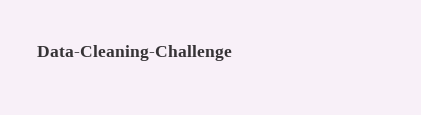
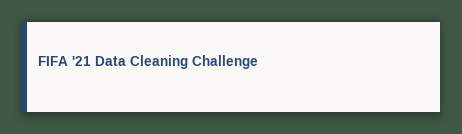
[37,45,232,61] Data-Cleaning-Challenge -> [38,55,258,69] FIFA '21 Data Cleaning Challenge

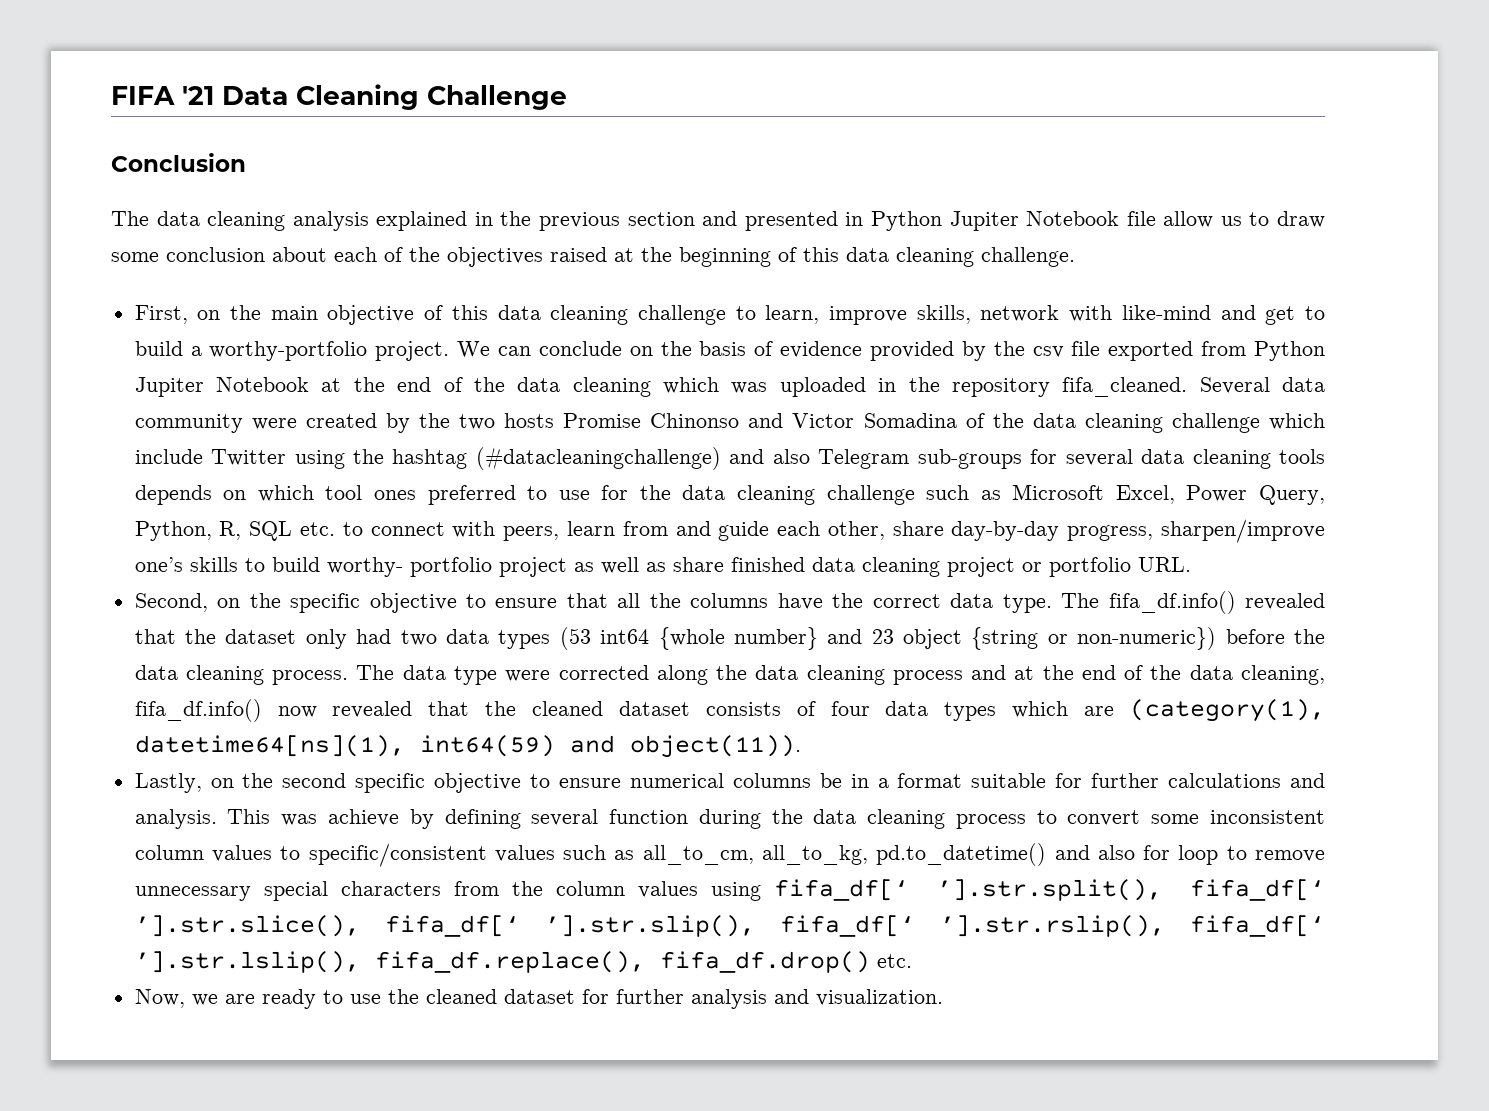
(258, 62) none -> [111,153,246,172] [111,211,1325,231] [111,247,1075,267] [134,305,1326,325] [134,341,1325,361] [134,377,1325,397] [134,413,1325,433] [134,447,1325,470] [134,484,1326,505] [134,519,1325,543] [134,557,1191,577] [134,591,1325,614] [134,627,1325,650] [134,665,1325,685] [134,699,1325,722] [134,735,801,758] [134,773,1325,793] [134,809,1325,829] [134,843,1325,867] [134,879,1325,901] [134,915,1325,937] [134,951,912,973] [134,989,943,1009] // Conclusion // The data cleaning analysis explained in the previous section and presented in Python Jupiter Notebook file allow us to draw some conclusion about each of the objectives raised at the beginning of this data cleaning challenge. // First, on the main objective of this data cleaning challenge to learn, improve skills, network with like-mind and get to build a worthy-portfolio project. We can conclude on the basis of evidence provided by the csv file exported from Python Jupiter Notebook at the end of the data cleaning which was uploaded in the repository fifa_cleaned. Several data community were created by the two hosts Promise Chinonso and Victor Somadina of the data cleaning challenge which include Twitter using the hashtag (#datacleaningchallenge) and also Telegram sub-groups for several data cleaning tools depends on which tool ones preferred to use for the data cleaning challenge such as Microsoft Excel, Power Query, Python, R, SQL etc. to connect with peers, learn from and guide each other, share day-by-day progress, sharpen/improve one’s skills to build worthy- portfolio project as well as share finished data cleaning project or portfolio URL. // Second, on the specific objective to ensure that all the columns have the correct data type. The fifa_df.info() revealed that the dataset only had two data types (53 int64 {whole number} and 23 object {string or non-numeric}) before the data cleaning process. The data type were corrected along the data cleaning process and at the end of the data cleaning, fifa_df.info() now revealed that the cleaned dataset consists of four data types which are (category(1), datetime64[ns](1), int64(59) and object(11)). // Lastly, on the second specific objective to ensure numerical columns be in a format suitable for further calculations and analysis. This was achieve by defining several function during the data cleaning process to convert some inconsistent column values to specific/consistent values such as all_to_cm, all_to_kg, pd.to_datetime() and also for loop to remove unnecessary special characters from the column values using fifa_df[‘ ’].str.split(), fifa_df[‘ ’].str.slice(), fifa_df[‘ ’].str.slip(), fifa_df[‘ ’].str.rslip(), fifa_df[‘ ’].str.lslip(), fifa_df.replace(), fifa_df.drop() etc. // Now, we are ready to use the cleaned dataset for further analysis and visualization.

